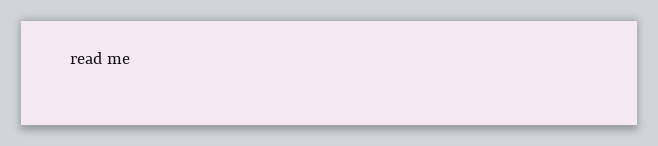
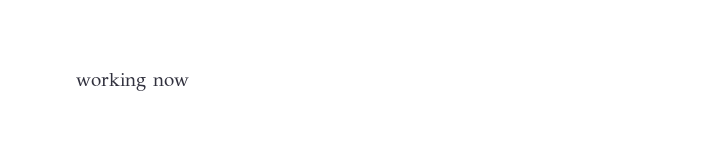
[70,52,130,64] read me -> [76,73,189,91] working now

